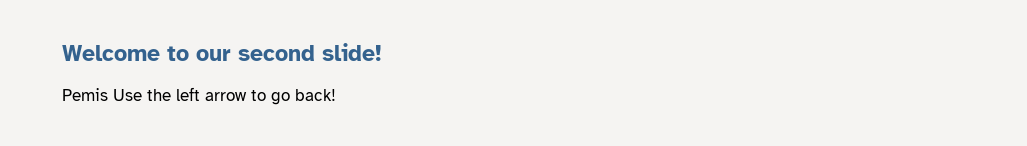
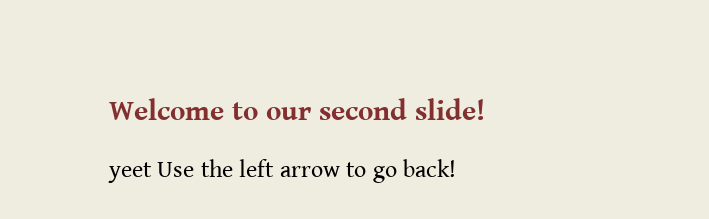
[62,88,108,101] Pemis -> [108,162,152,183] yeet

